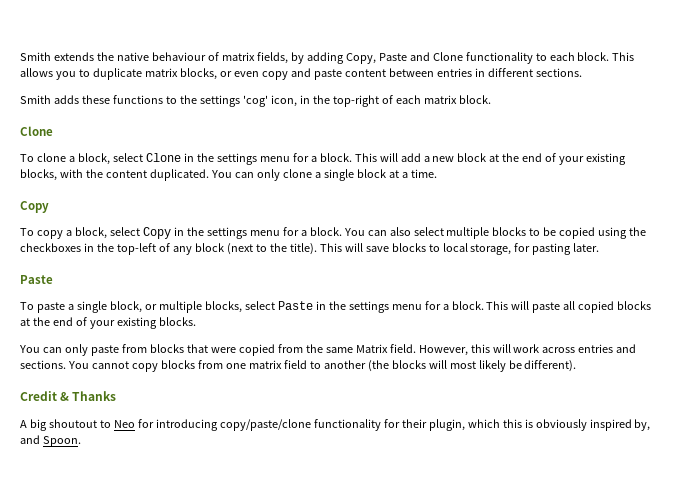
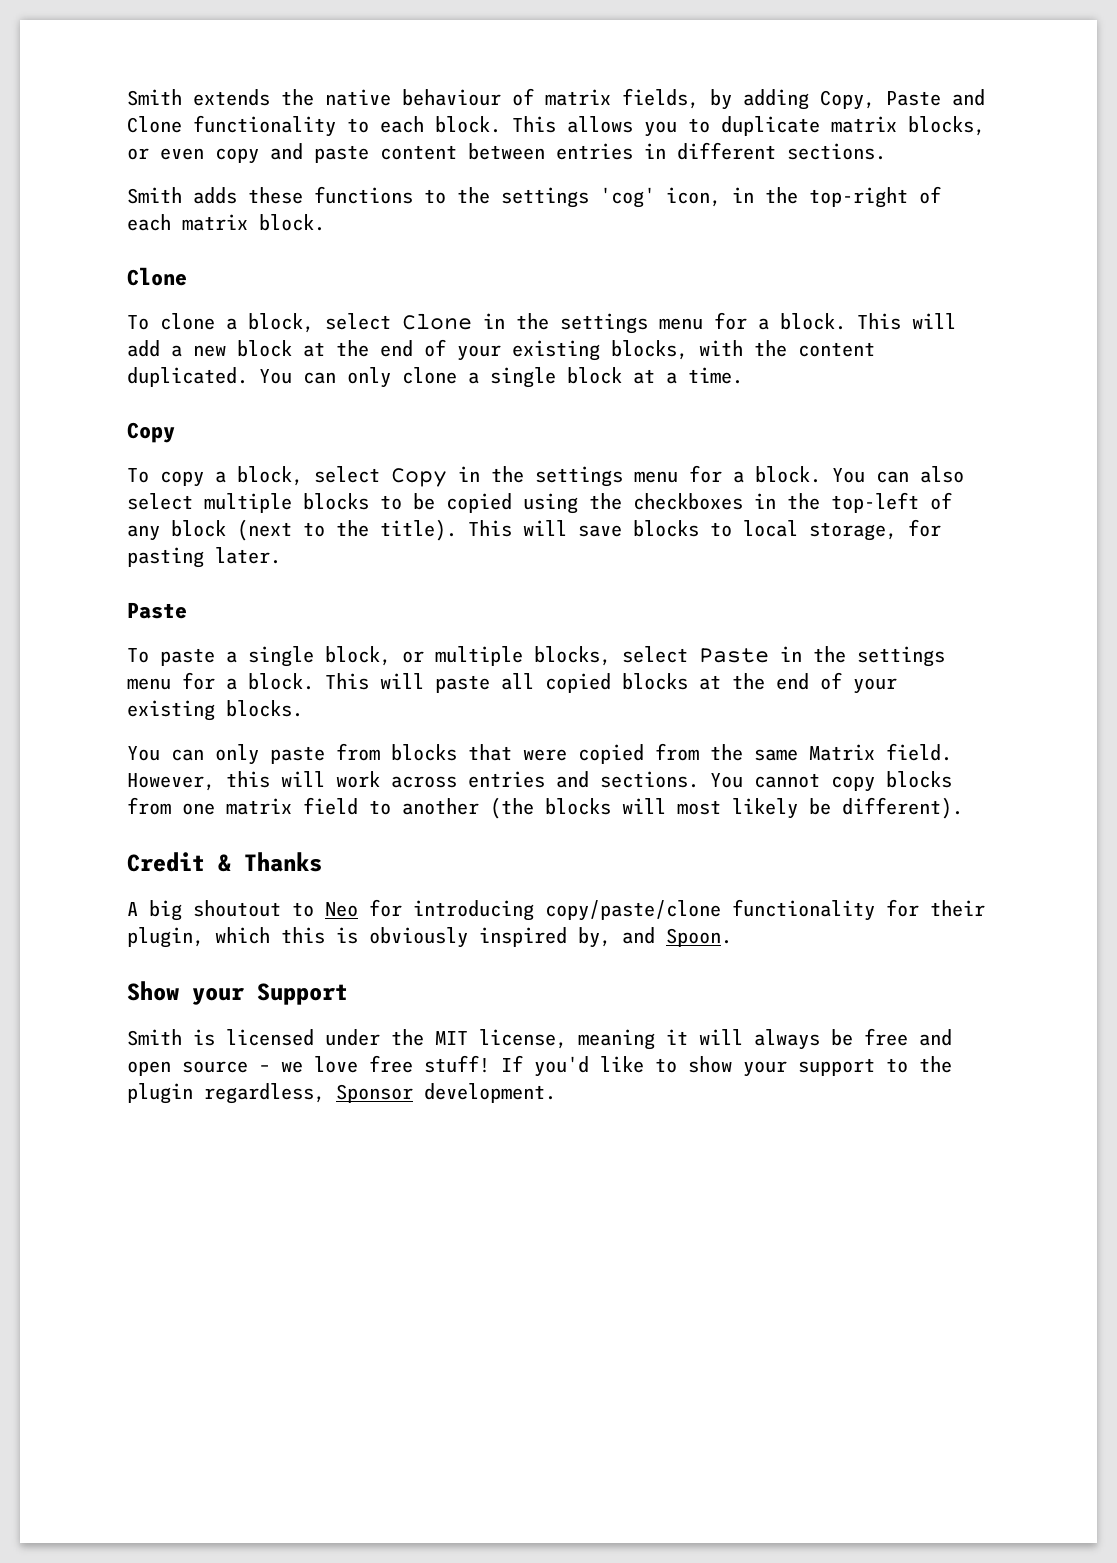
(81, 441) none -> [127,981,348,1005] [127,1028,952,1050] [127,1055,952,1077] [127,1083,556,1104] // Show your Support // Smith is licensed under the MIT license, meaning it will always be free and open source – we love free stuff! If you'd like to show your support to the plugin regardless, Sponsor development.

